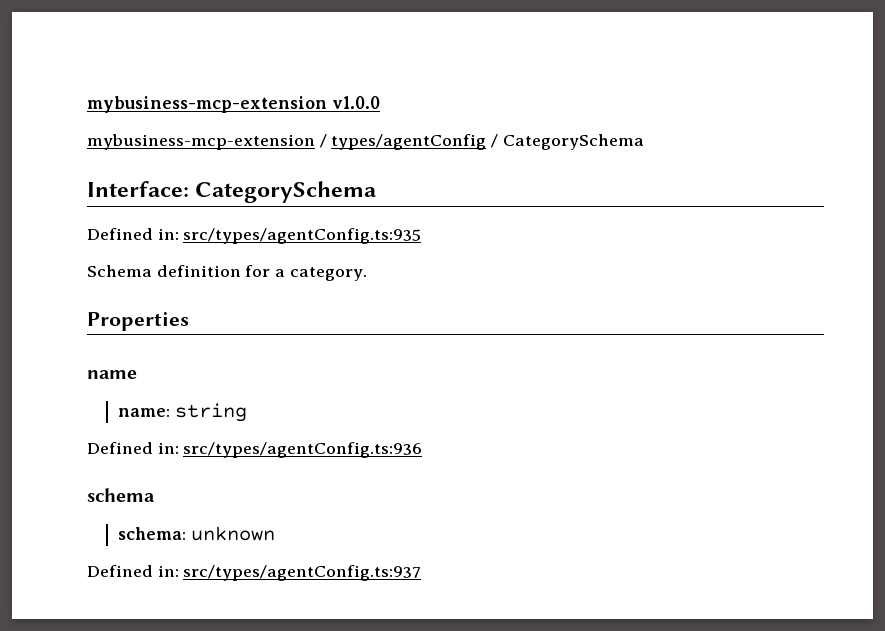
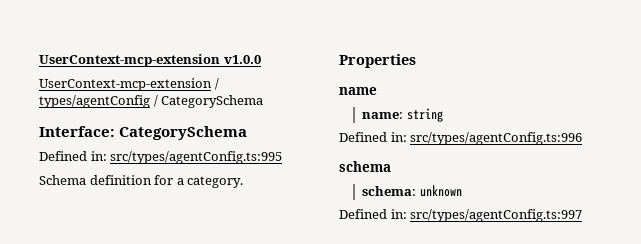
[87,96,327,113] mybusiness-mcp-extension -> [39,54,220,67] UserContext-mcp-extension
[87,134,315,150] mybusiness-mcp-extension -> [39,78,212,91] UserContext-mcp-extension
[183,228,422,244] src/types/agentConfig.ts:935 -> [110,151,283,164] src/types/agentConfig.ts:995
[183,442,423,458] src/types/agentConfig.ts:936 -> [410,132,583,145] src/types/agentConfig.ts:996
[183,565,422,581] src/types/agentConfig.ts:937 -> [410,209,583,222] src/types/agentConfig.ts:997

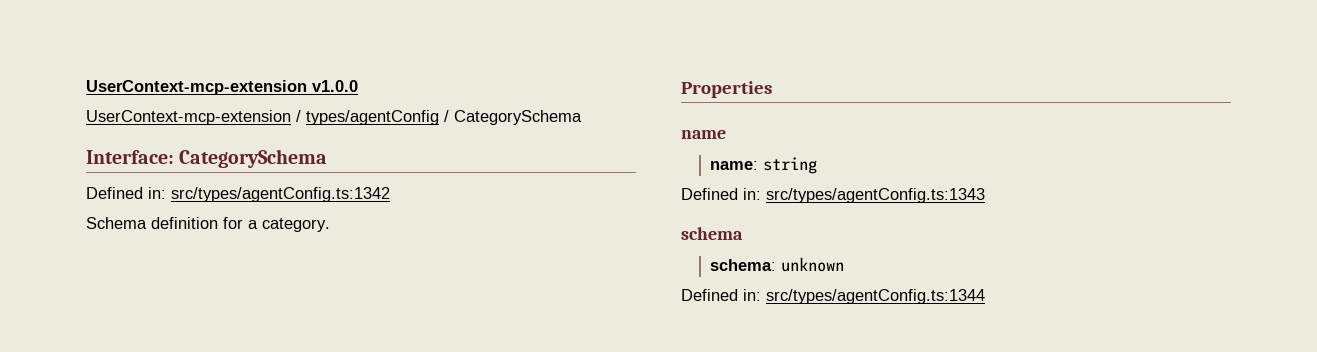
[110,151,283,164] src/types/agentConfig.ts:995 -> [171,187,390,202] src/types/agentConfig.ts:1342
[410,132,583,145] src/types/agentConfig.ts:996 -> [766,188,985,203] src/types/agentConfig.ts:1343
[410,209,583,222] src/types/agentConfig.ts:997 -> [766,289,985,304] src/types/agentConfig.ts:1344

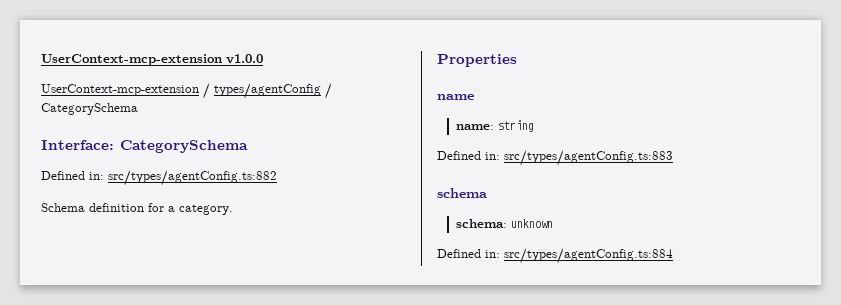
[171,187,390,202] src/types/agentConfig.ts:1342 -> [108,170,277,186] src/types/agentConfig.ts:882
[766,188,985,203] src/types/agentConfig.ts:1343 -> [504,150,673,166] src/types/agentConfig.ts:883
[766,289,985,304] src/types/agentConfig.ts:1344 -> [504,248,673,264] src/types/agentConfig.ts:884

